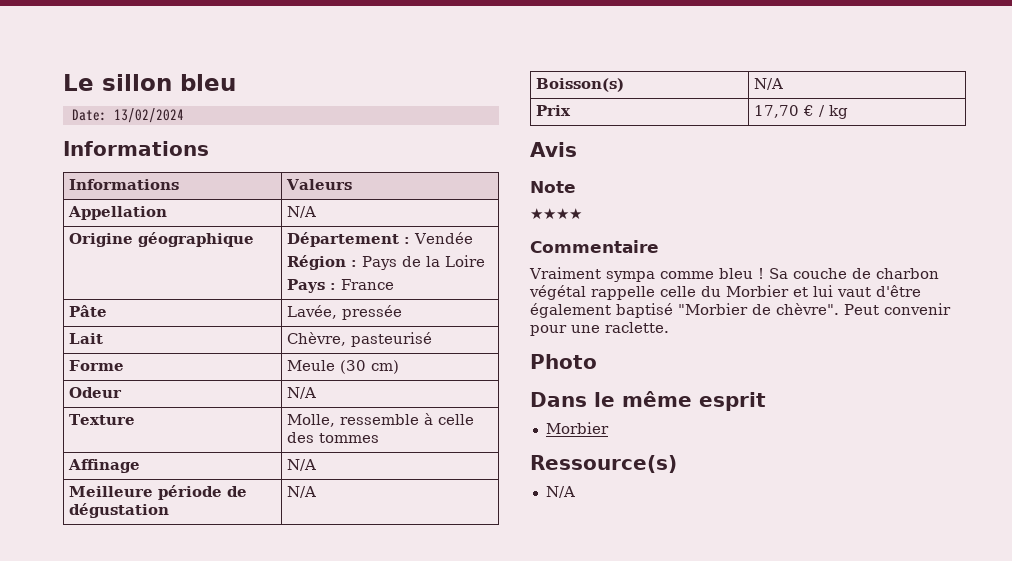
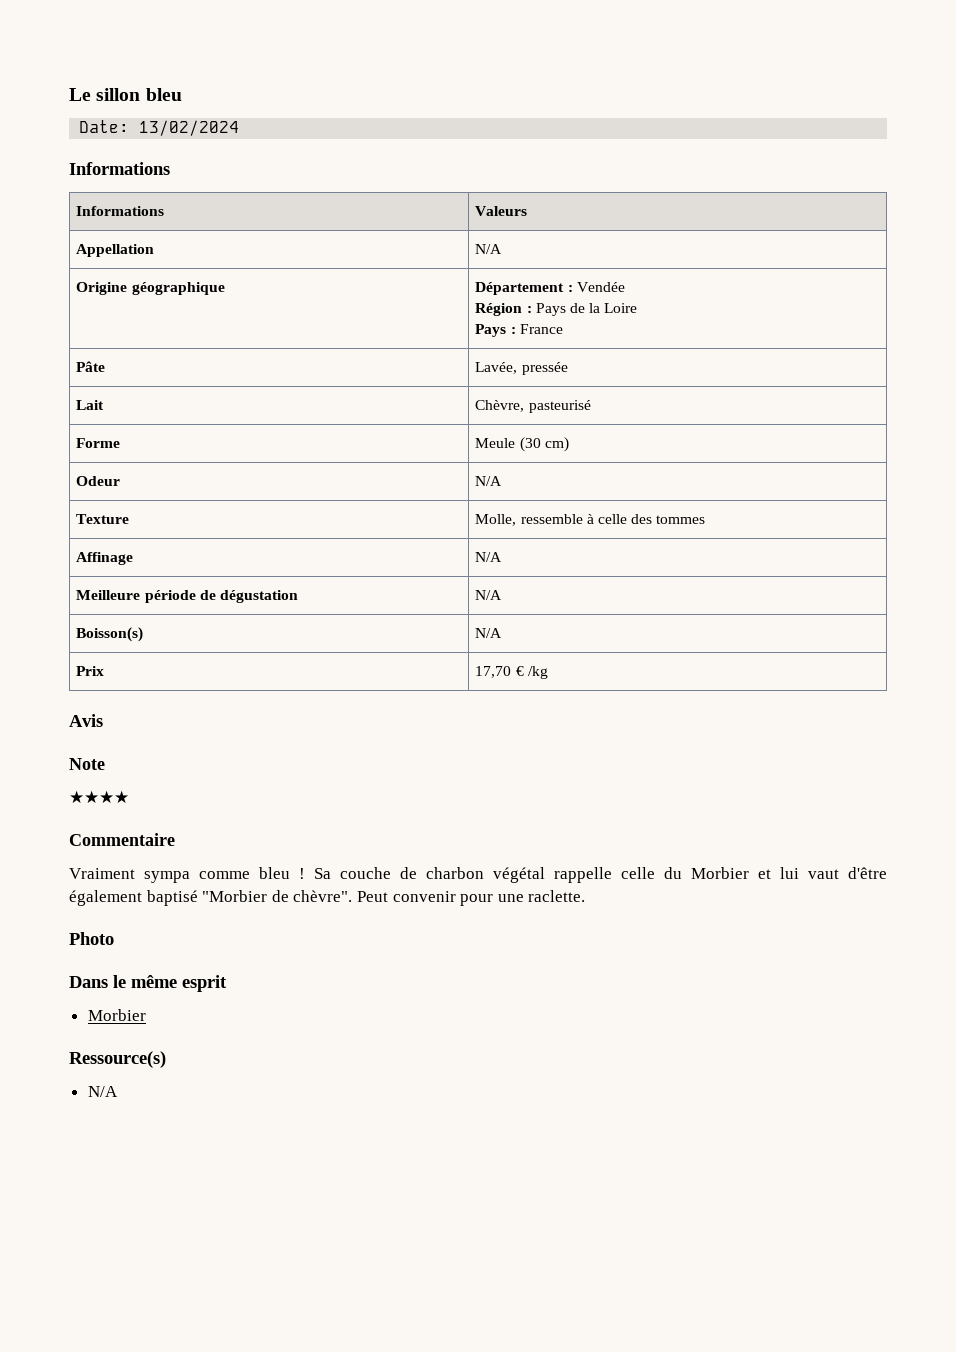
[819,105,849,119] / kg -> [527,666,548,679] /kg

